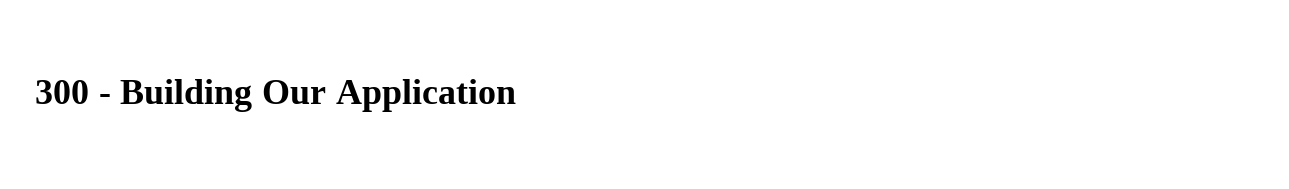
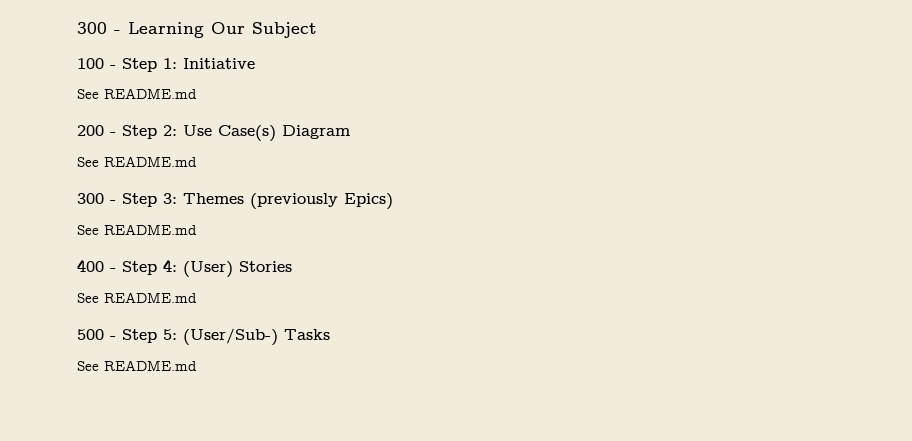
[35,79,516,112] 300 - Building Our Application -> [77,22,317,38] [77,58,255,72] [77,88,197,99] [77,125,350,142] [77,156,197,167] [77,193,393,210] [77,224,197,235] [77,259,292,278] [77,292,197,303] [77,328,330,346] [77,360,197,371] 300 - Learning Our Subject // 100 - Step 1: Initiative // See README.md // 200 - Step 2: Use Case(s) Diagram // See README.md // 300 - Step 3: Themes (previously Epics) // See README.md // 400 - Step 4: (User) Stories // See README.md // 500 - Step 5: (User/Sub-) Tasks // See README.md

